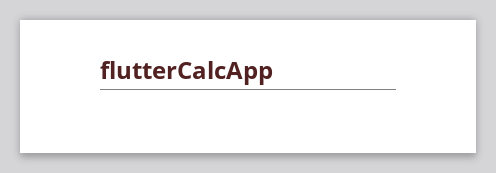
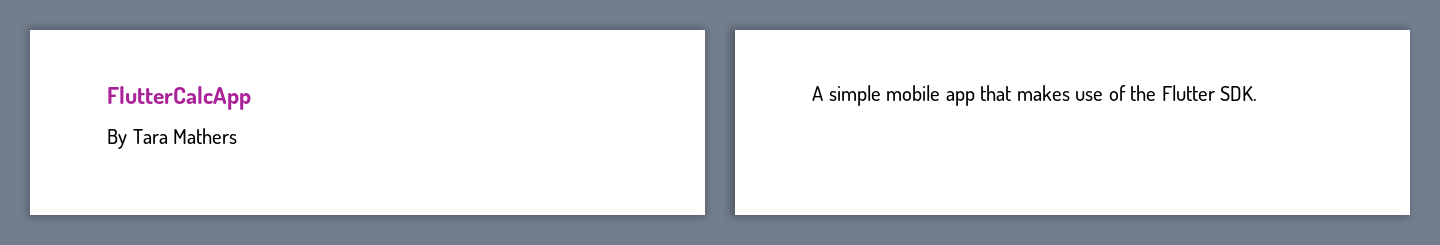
[100,61,273,85] flutterCalcApp -> [107,86,251,110] [107,128,238,149] [812,85,1258,106] FlutterCalcApp // By Tara Mathers // A simple mobile app that makes use of the Flutter SDK.

